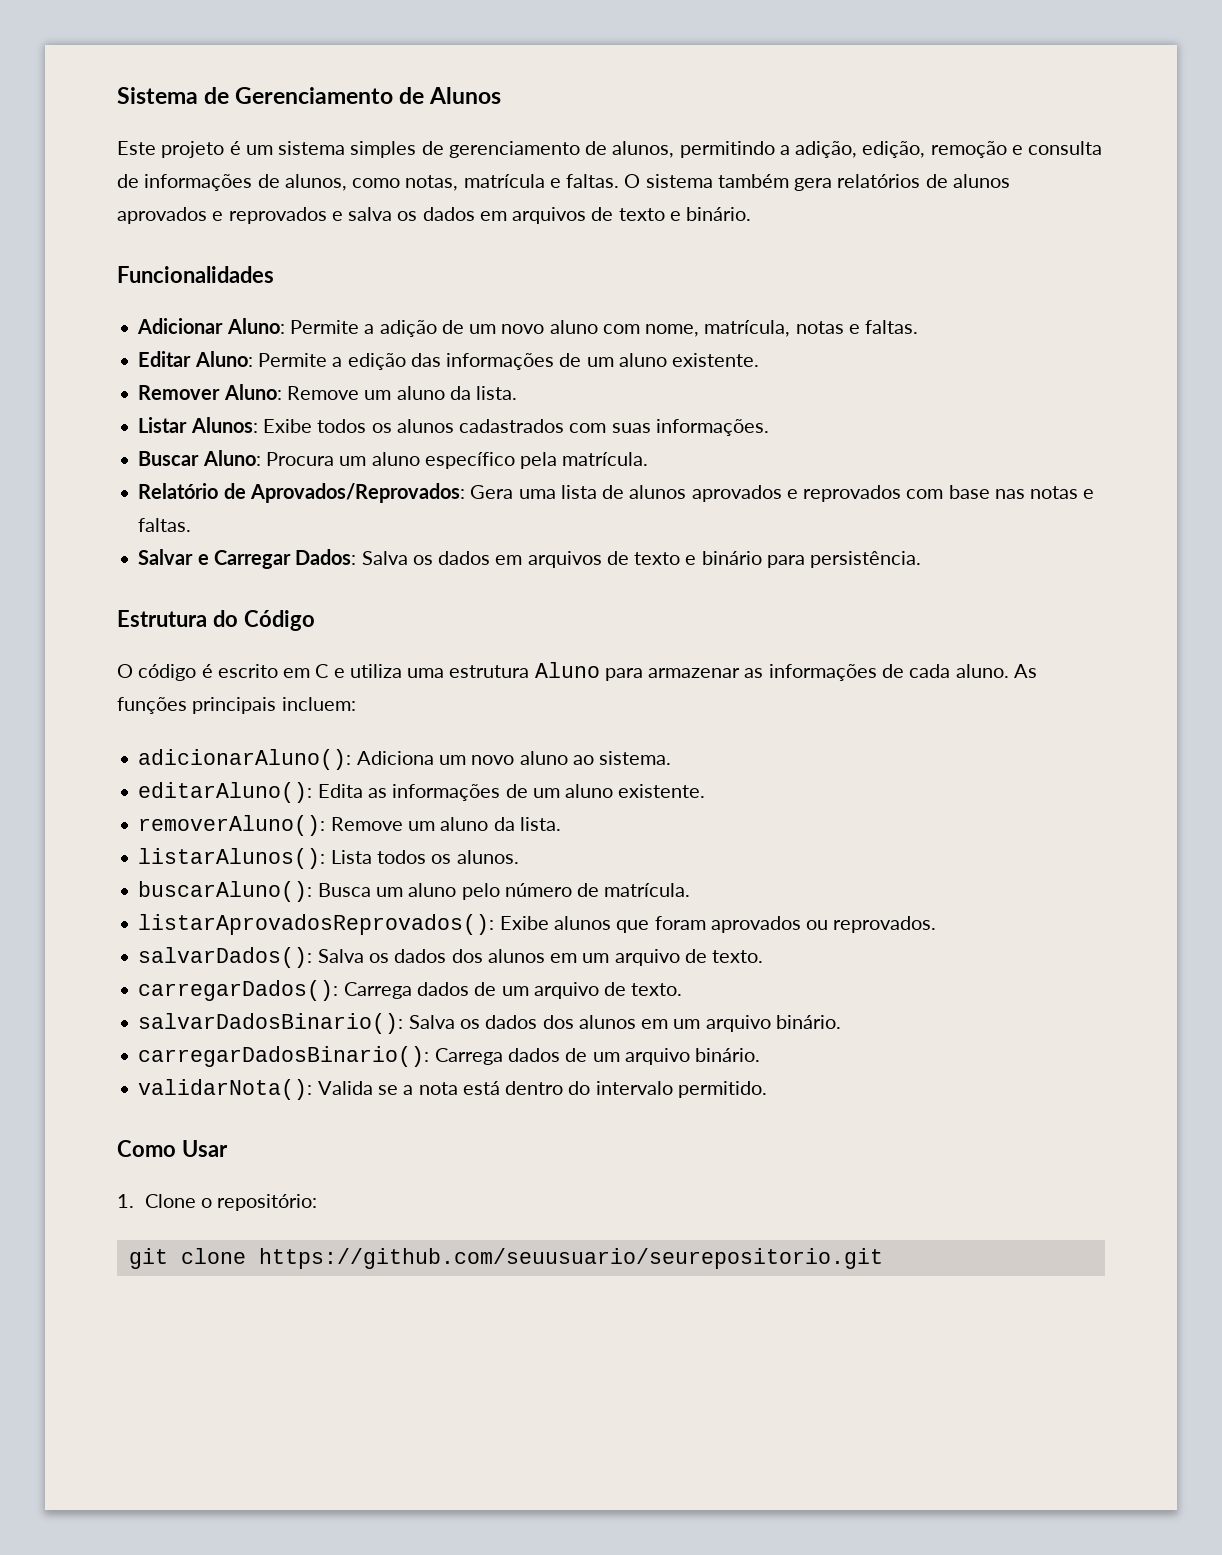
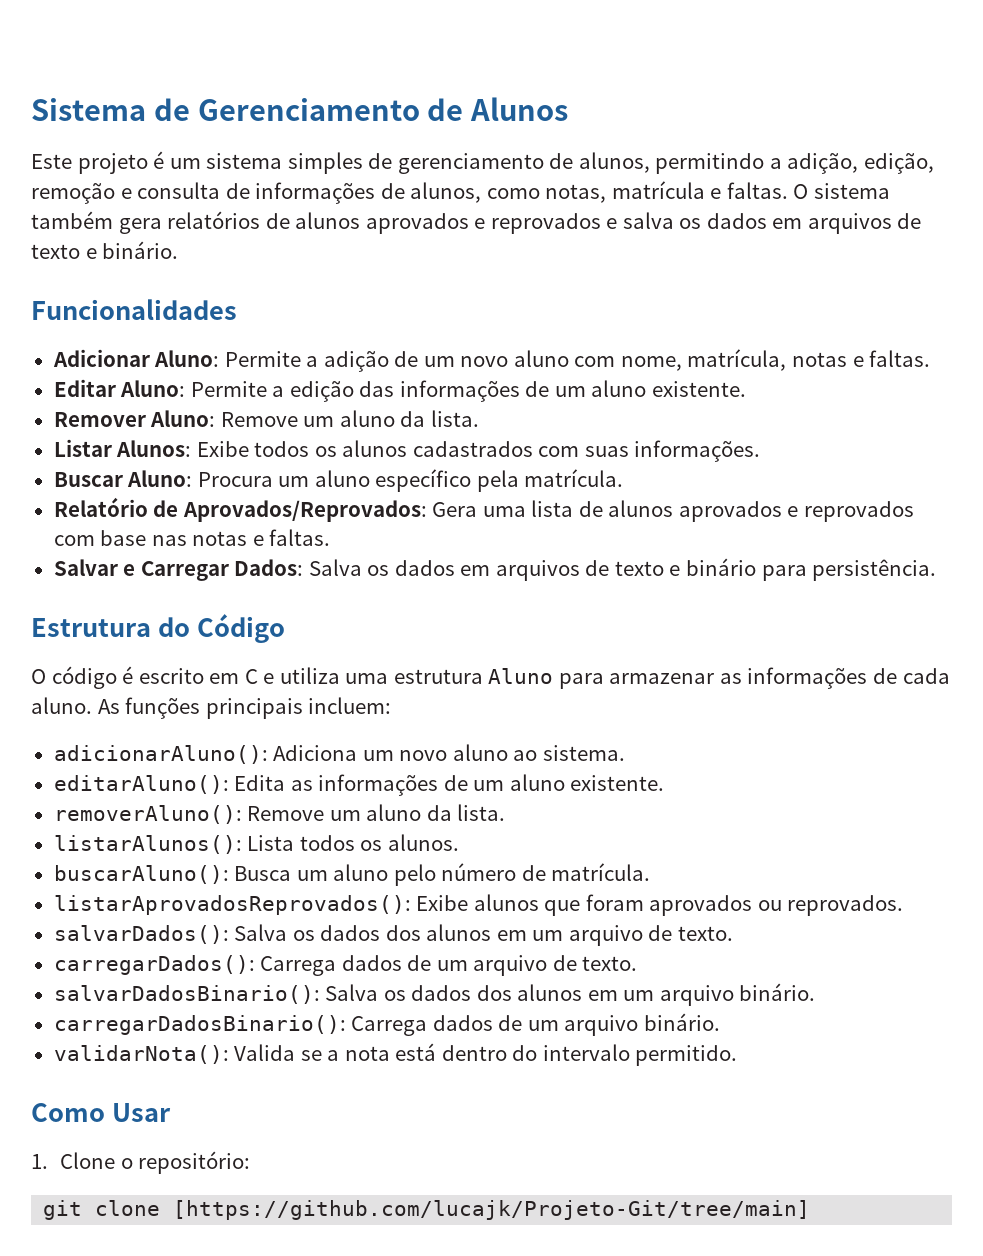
[258,1248,883,1269] https://github.com/seuusuario/seurepositorio.git -> [173,1200,811,1220] [https://github.com/lucajk/Projeto-Git/tree/main]

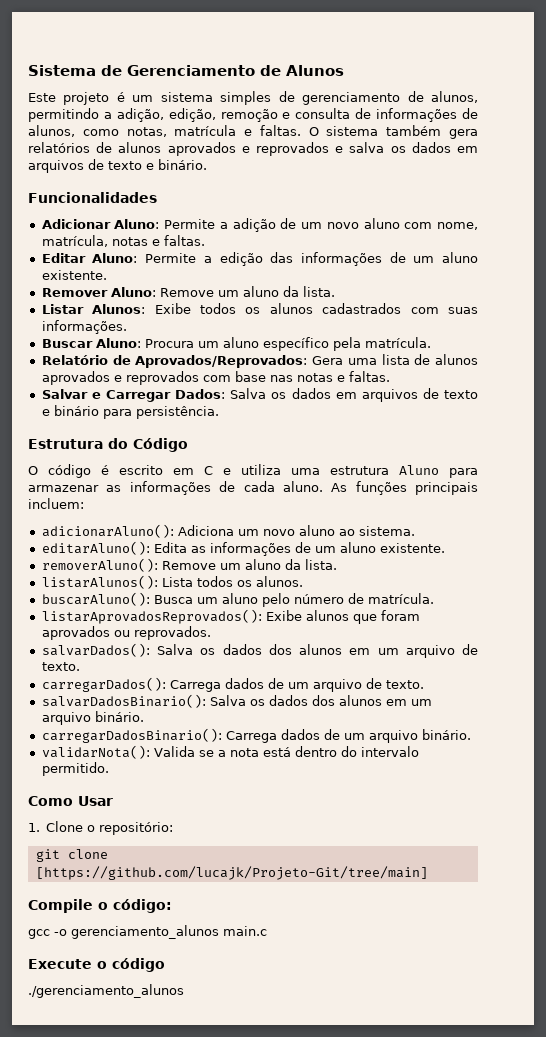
(811, 1210) none -> [28,899,172,913] [28,925,267,939] [28,958,165,972] [28,984,184,998] // Compile o código: // gcc -o gerenciamento_alunos main.c // Execute o código // ./gerenciamento_alunos

